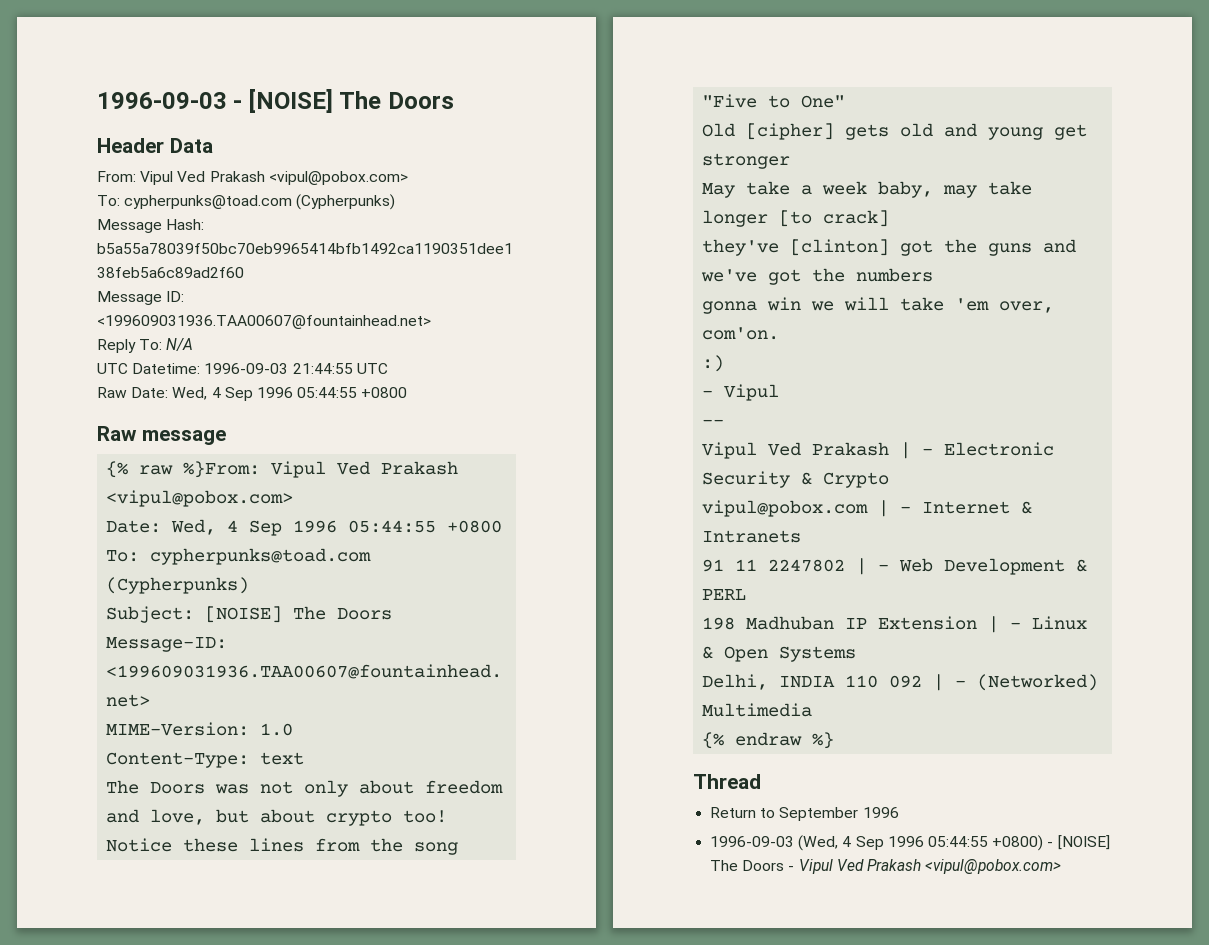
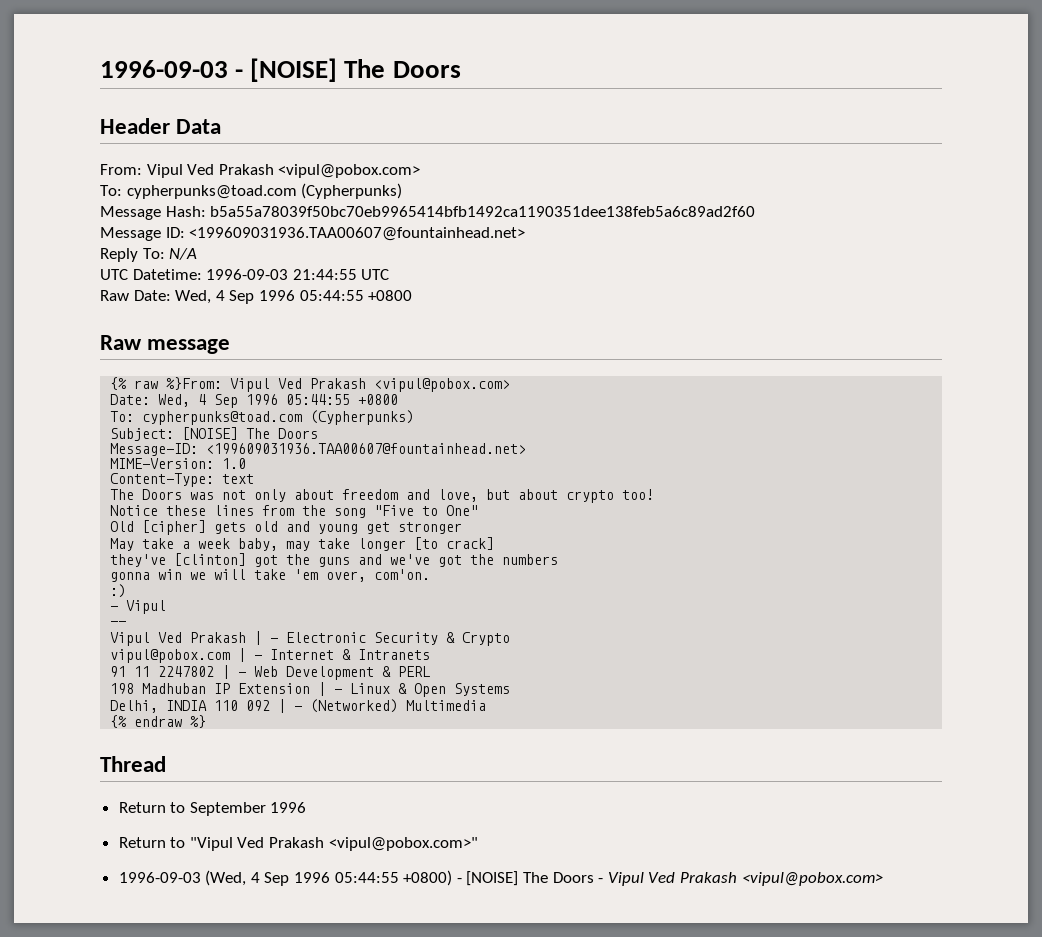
(899, 812) none -> [118,837,478,851] // Return to "Vipul Ved Prakash <vipul@pobox.com>"

